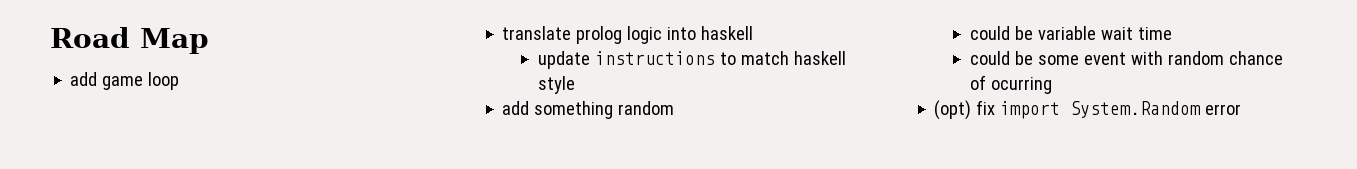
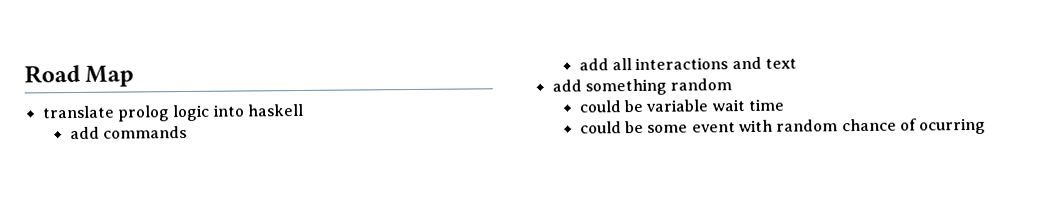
[70,72,180,90] // add game loop -> (135, 76) none
[537,51,846,69] [537,76,575,94] update instructions to match haskell style -> [69,125,187,140] [578,56,797,71] add commands // add all interactions and text
[934,100,1242,120] // (opt) fix import System.Random error -> (987, 126) none

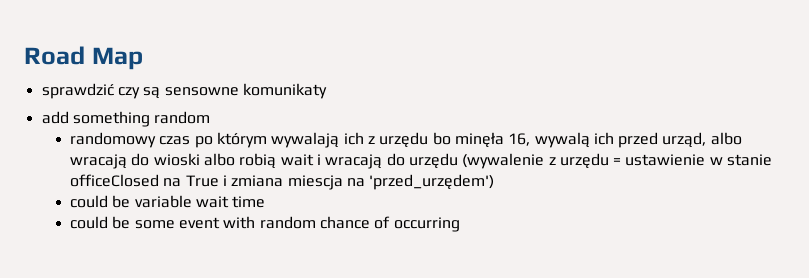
[41,103,304,122] [69,125,187,140] [578,56,797,71] [551,78,733,96] translate prolog logic into haskell // add commands // add all interactions and text // add something random -> [41,83,327,99] [41,111,211,127] [70,132,742,148] [70,153,773,169] [70,174,495,190] sprawdzić czy są sensowne komunikaty // add something random // randomowy czas po którym wywalają ich z urzędu bo minęła 16, wywalą ich przed urząd, albo wracają do wioski albo robią wait i wracają do urzędu (wywalenie z urzędu = ustawienie w stanie officeClosed na True i zmiana miescja na 'przed_urzędem')
[919,117,987,135] ocurring -> [393,217,460,232] occurring

